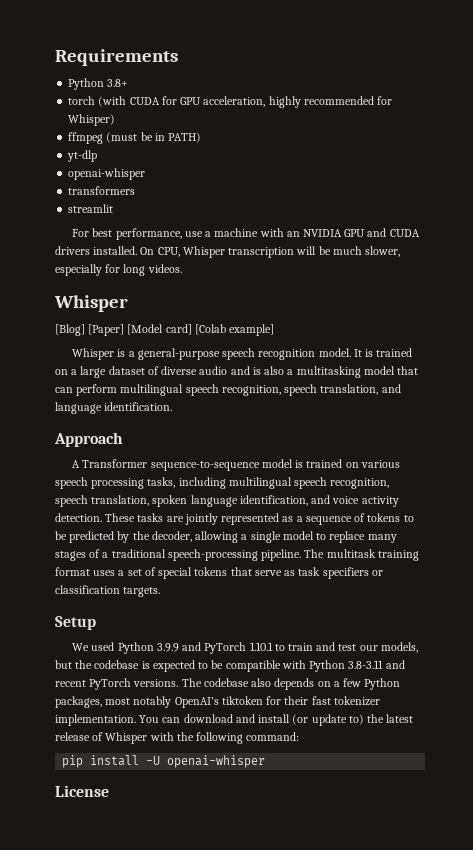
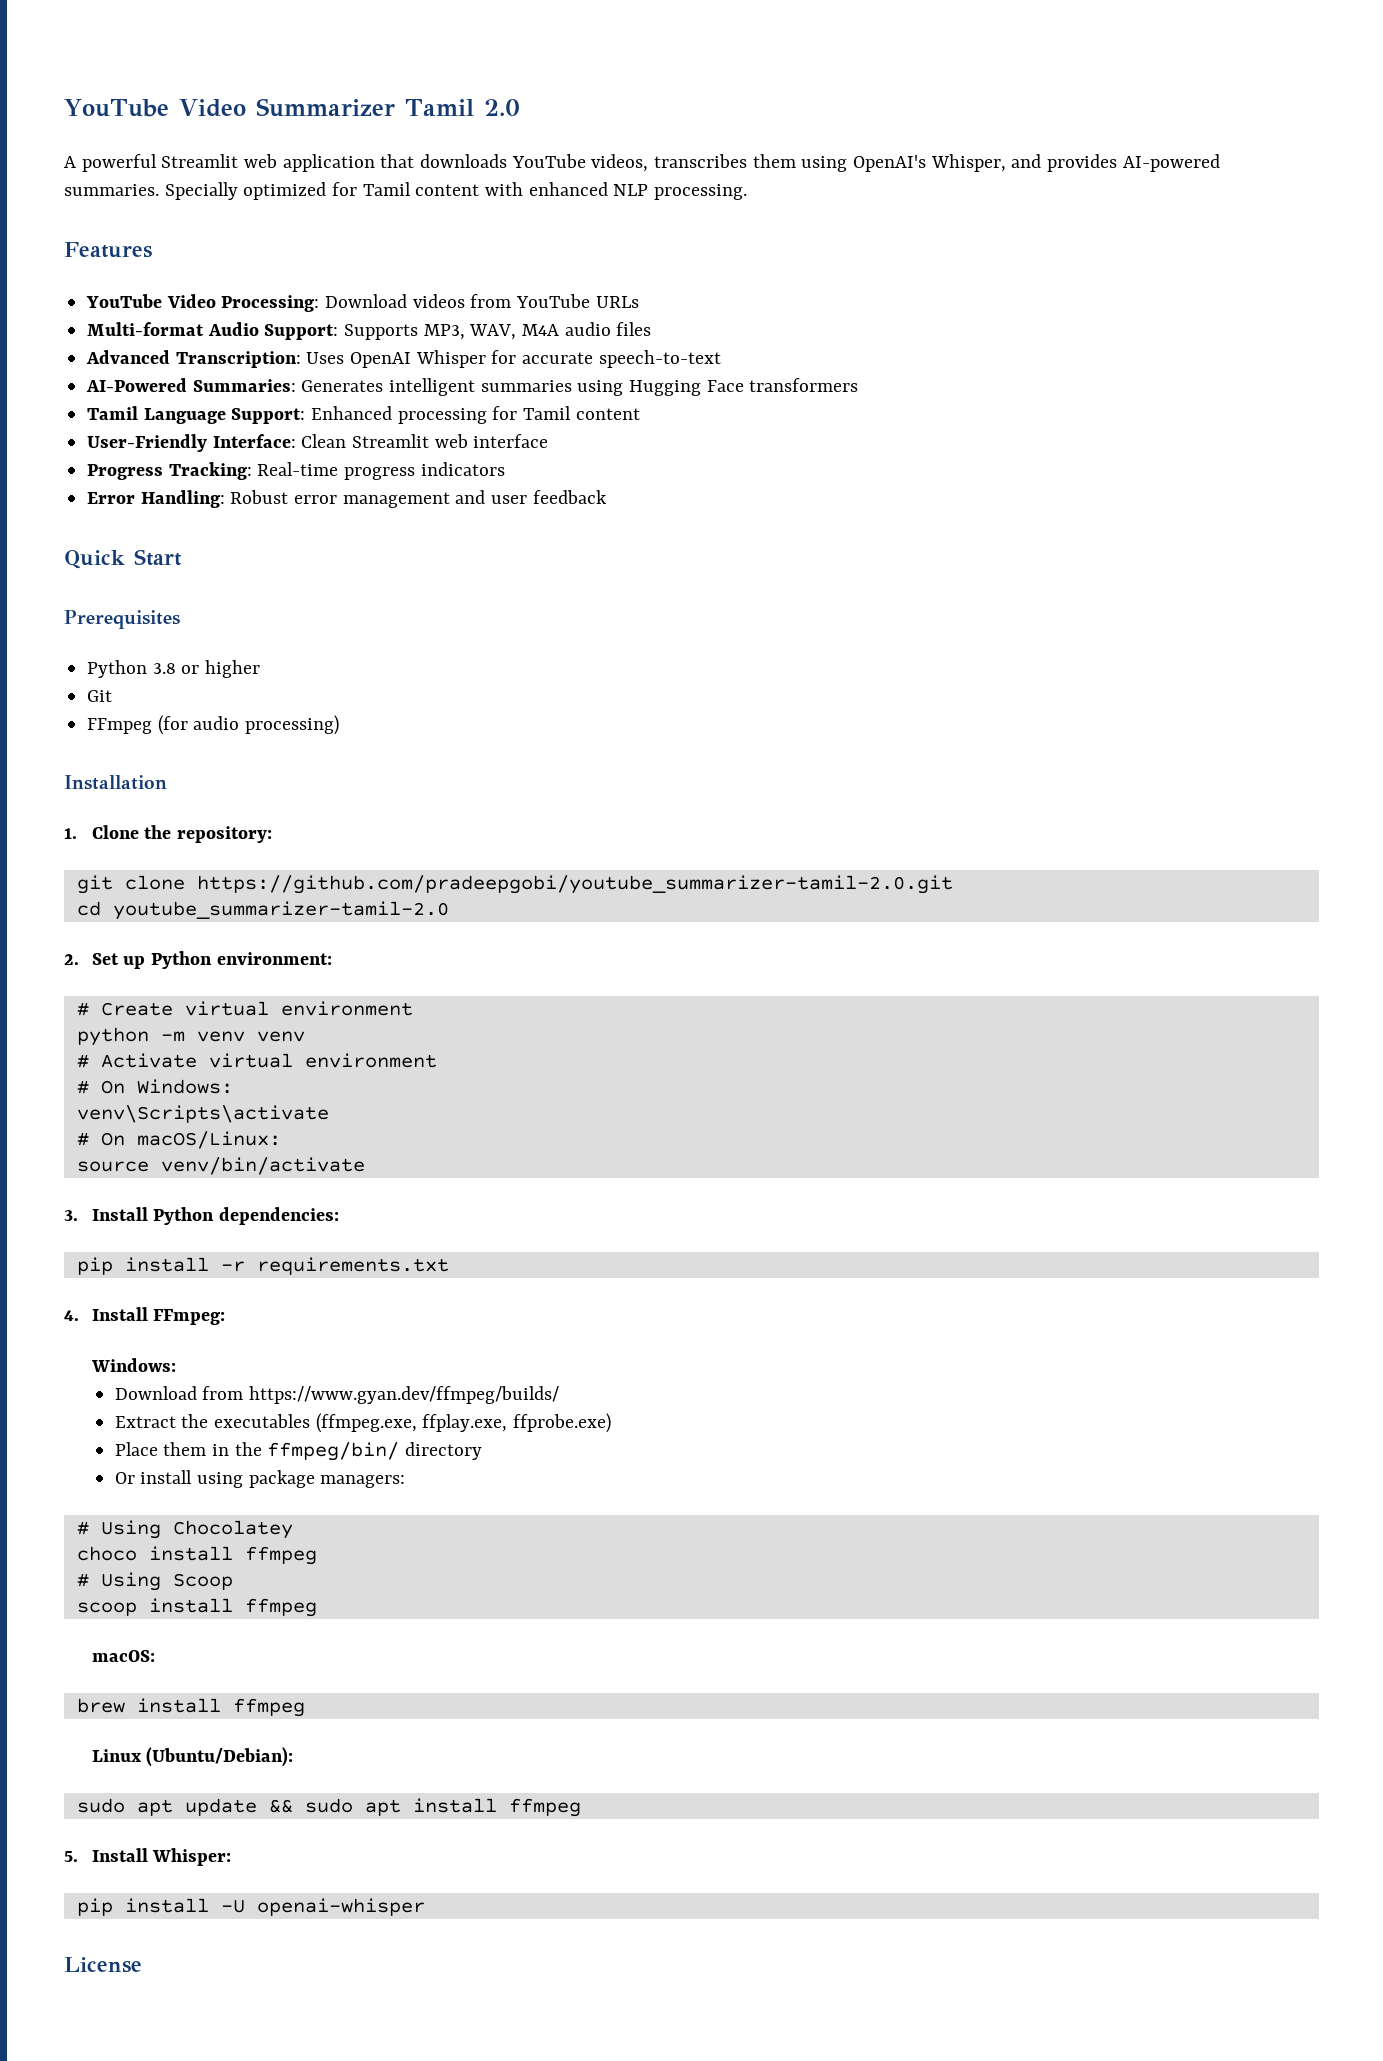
[55,49,178,66] [68,78,129,90] [68,96,393,108] [68,114,116,126] [68,132,202,144] [67,150,98,162] [68,168,146,180] [68,186,136,195] [68,204,114,213] [72,228,420,240] [55,246,401,258] [55,264,182,276] [54,295,128,312] [55,324,275,336] [72,348,413,360] [55,366,419,378] [55,384,401,396] [55,402,173,414] [54,432,123,447] [72,459,400,471] [55,477,390,489] [55,495,399,507] [55,513,414,525] [55,531,397,543] [55,549,419,561] [55,567,383,579] [55,585,161,597] [55,616,96,630] [72,642,418,654] [55,660,405,672] [55,678,401,690] [55,696,380,708] [55,714,414,726] [55,732,300,744] Requirements // Python 3.8+ // torch (with CUDA for GPU acceleration, highly recommended for Whisper) // ffmpeg (must be in PATH) // yt-dlp // openai-whisper // transformers // streamlit // For best performance, use a machine with an NVIDIA GPU and CUDA drivers installed. On CPU, Whisper transcription will be much slower, especially for long videos. // Whisper // [Blog] [Paper] [Model card] [Colab example] // Whisper is a general-purpose speech recognition model. It is trained on a large dataset of diverse audio and is also a multitasking model that can perform multilingual speech recognition, speech translation, and language identification. // Approach // A Transformer sequence-to-sequence model is trained on various speech processing tasks, including multilingual speech recognition, speech translation, spoken language identification, and voice activity detection. These tasks are jointly represented as a sequence of tokens to be predicted by the decoder, allowing a single model to replace many stages of a traditional speech-processing pipeline. The multitask training format uses a set of special tokens that serve as task specifiers or classification targets. // Setup // We used Python 3.9.9 and PyTorch 1.10.1 to train and test our models, but the codebase is expected to be compatible with Python 3.8-3.11 and recent PyTorch versions. The codebase also depends on a few Python packages, most notably OpenAI's tiktoken for their fast tokenizer implementation. You can download and install (or update to) the latest release of Whisper with the following command: -> [64,98,520,117] [64,154,1220,172] [64,182,748,200] [64,242,152,258] [86,294,639,312] [87,322,652,340] [86,350,721,368] [86,378,859,396] [87,406,640,424] [87,434,549,452] [87,462,505,480] [87,490,607,508] [64,549,182,569] [64,610,180,629] [87,660,261,678] [87,690,113,702] [87,715,340,735] [64,775,167,790] [64,825,273,843] [76,875,953,894] [76,901,449,920] [64,951,332,969] [76,1001,413,1016] [76,1027,305,1046] [76,1053,437,1068] [76,1079,233,1094] [76,1105,329,1123] [76,1131,281,1149] [76,1157,365,1175] [64,1207,340,1225] [76,1257,449,1275] [64,1307,226,1325] [90,1358,176,1372] [114,1386,560,1404] [114,1413,612,1433] [114,1442,483,1461] [114,1470,406,1488] [76,1520,293,1539] [76,1546,317,1565] [76,1572,233,1591] [76,1598,317,1617] [91,1650,155,1662] [76,1698,305,1717] [91,1747,294,1767] [76,1798,581,1817] [64,1848,232,1866] YouTube Video Summarizer Tamil 2.0 // A powerful Streamlit web application that downloads YouTube videos, transcribes them using OpenAI's Whisper, and provides AI-powered summaries. Specially optimized for Tamil content with enhanced NLP processing. // Features // YouTube Video Processing: Download videos from YouTube URLs // Multi-format Audio Support: Supports MP3, WAV, M4A audio files // Advanced Transcription: Uses OpenAI Whisper for accurate speech-to-text // AI-Powered Summaries: Generates intelligent summaries using Hugging Face transformers // Tamil Language Support: Enhanced processing for Tamil content // User-Friendly Interface: Clean Streamlit web interface // Progress Tracking: Real-time progress indicators // Error Handling: Robust error management and user feedback // Quick Start // Prerequisites // Python 3.8 or higher // Git // FFmpeg (for audio processing) // Installation // 1. Clone the repository: // git clone https://github.com/pradeepgobi/youtube_summarizer-tamil-2.0.git // cd youtube_summarizer-tamil-2.0 // 2. Set up Python environment: // # Create virtual environment // python -m venv venv // # Activate virtual environment // # On Windows: // venv\Scripts\activate // # On macOS/Linux: // source venv/bin/activate // 3. Install Python dependencies: // pip install -r requirements.txt // 4. Install FFmpeg: // Windows: // Download from https://www.gyan.dev/ffmpeg/builds/ // Extract the executables (ffmpeg.exe, ffplay.exe, ffprobe.exe) // Place them in the ffmpeg/bin/ directory // Or install using package managers: // # Using Chocolatey // choco install ffmpeg // # Using Scoop // scoop install ffmpeg // macOS: // brew install ffmpeg // Linux (Ubuntu/Debian): // sudo apt update && sudo apt install ffmpeg // 5. Install Whisper:

